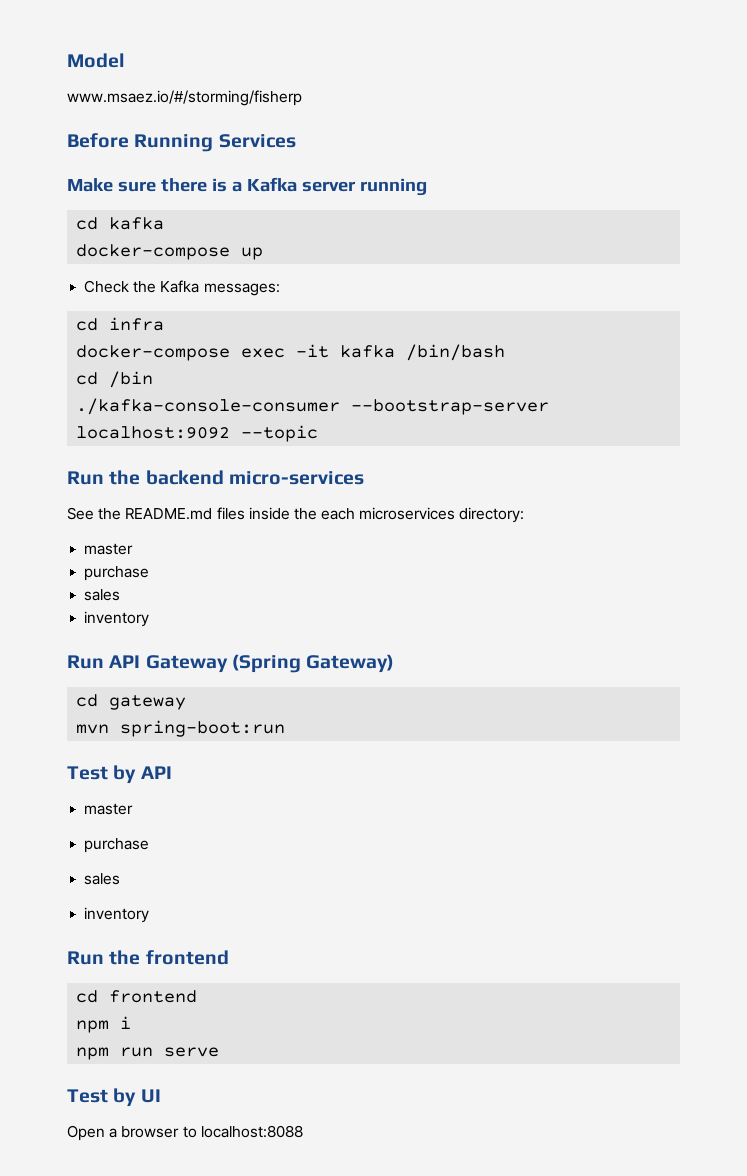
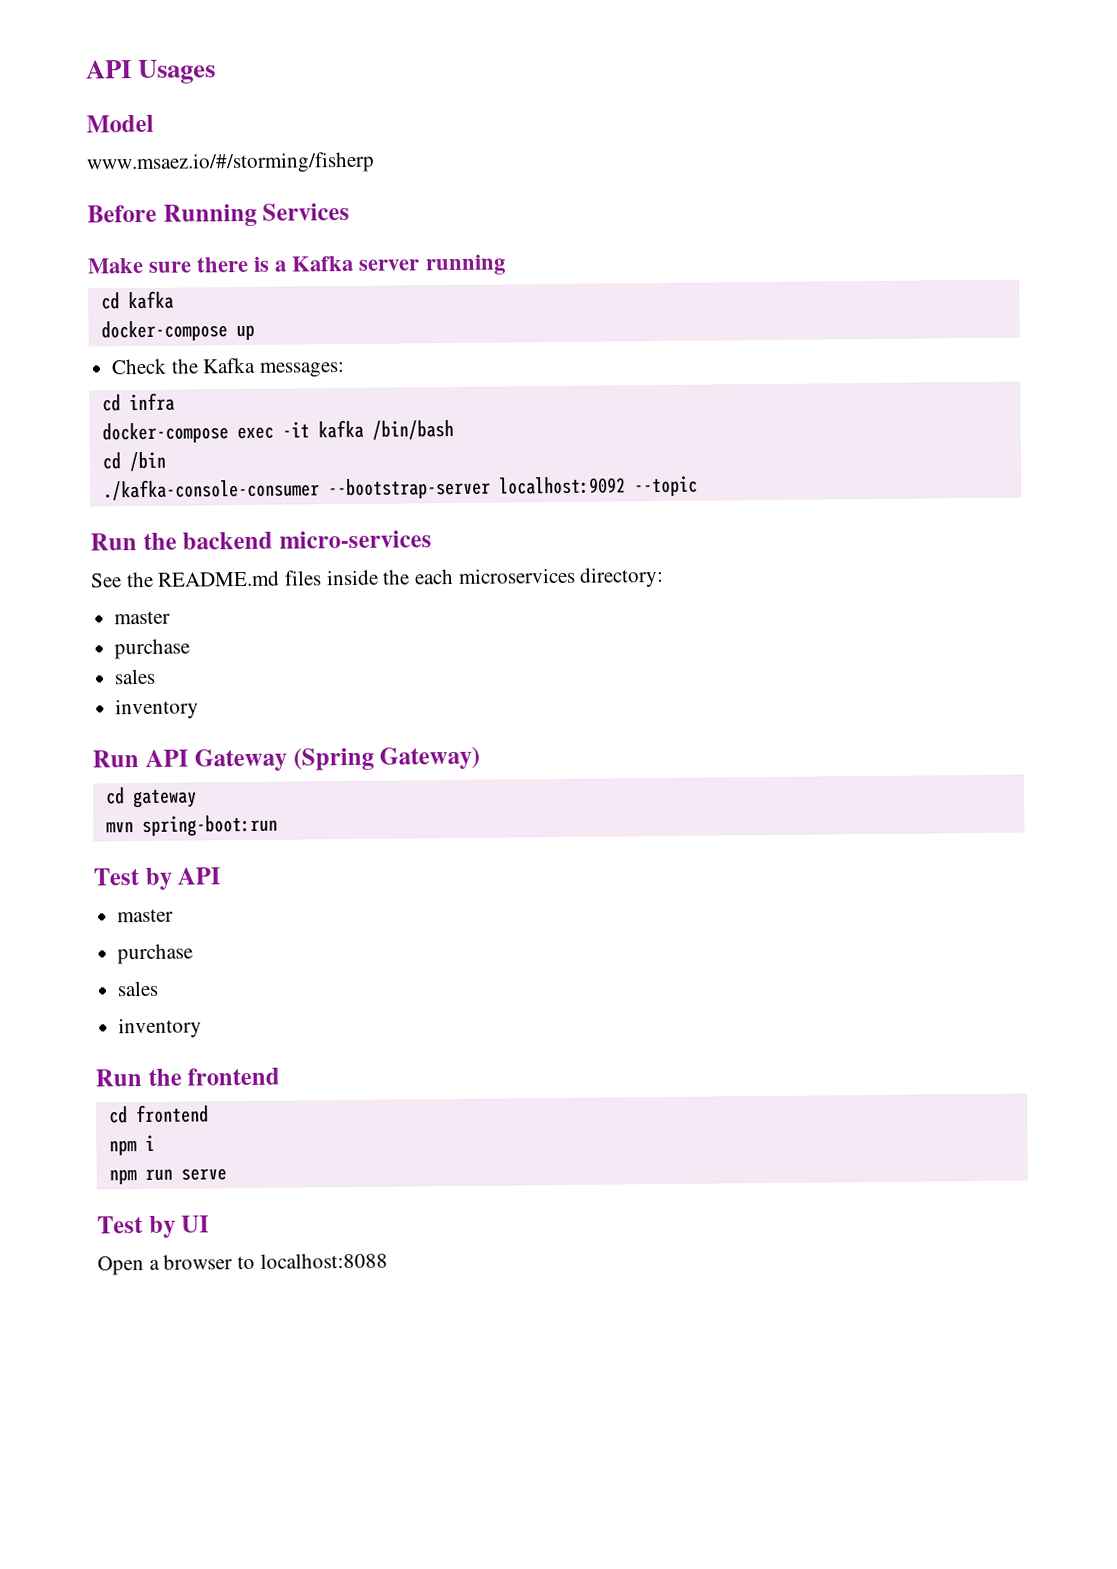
(67, 60) none -> [86,59,217,85] API Usages //

